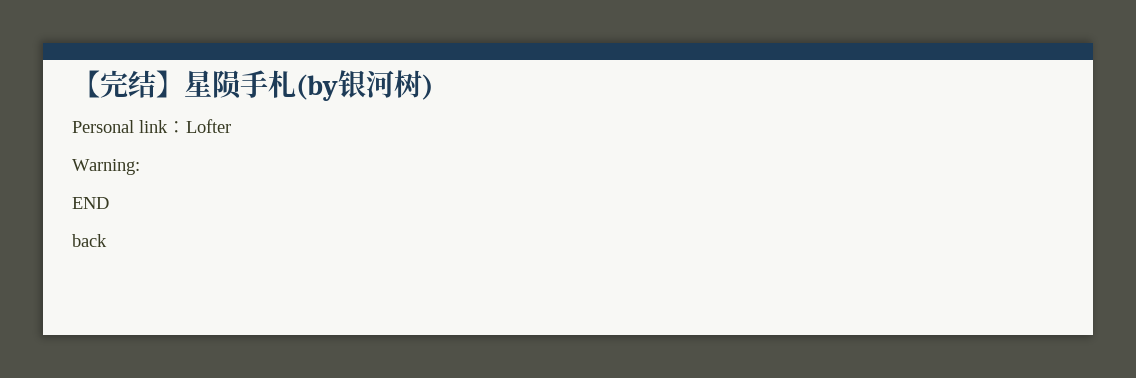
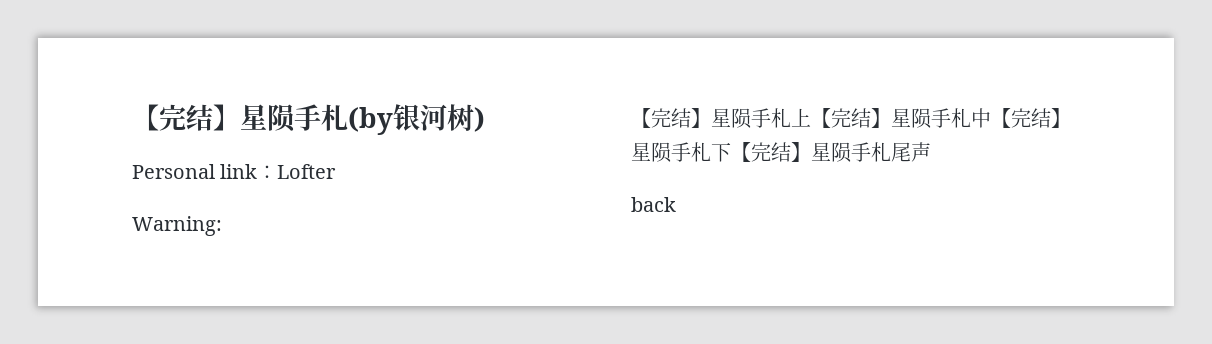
[72,197,109,209] END -> [631,108,1071,129] [631,142,931,163] 【完结】星陨手札上【完结】星陨手札中【完结】星陨手札下【完结】星陨手札尾声

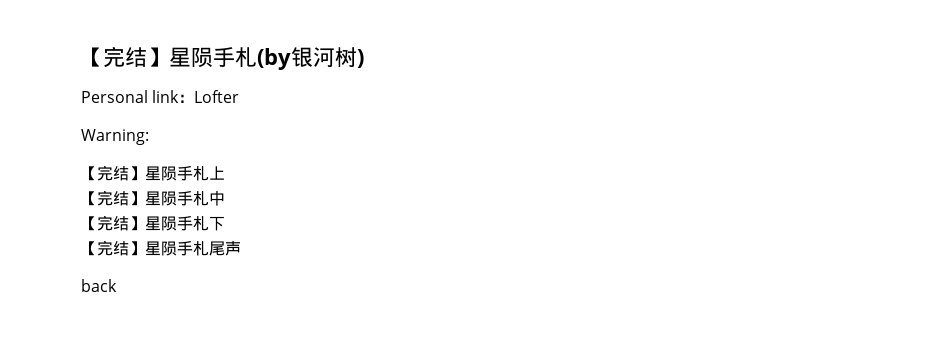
(811, 117) none -> (225, 173) //
(991, 118) none -> (225, 198) //
(731, 152) none -> (225, 223) //

